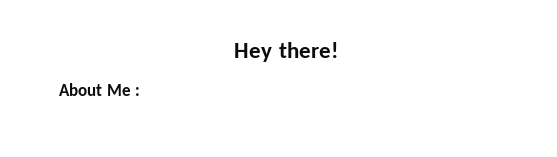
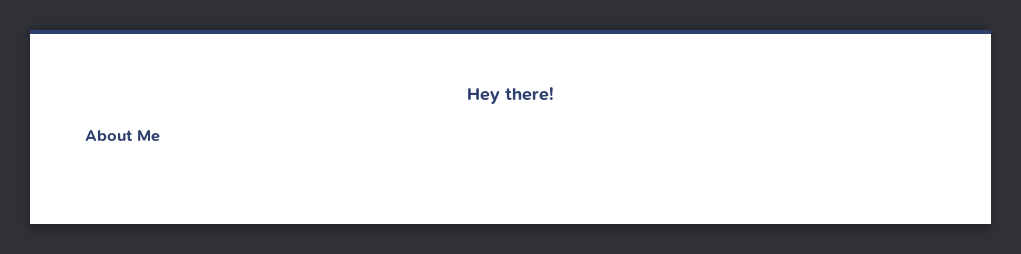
[135,87,141,96] : -> (160, 136) none

